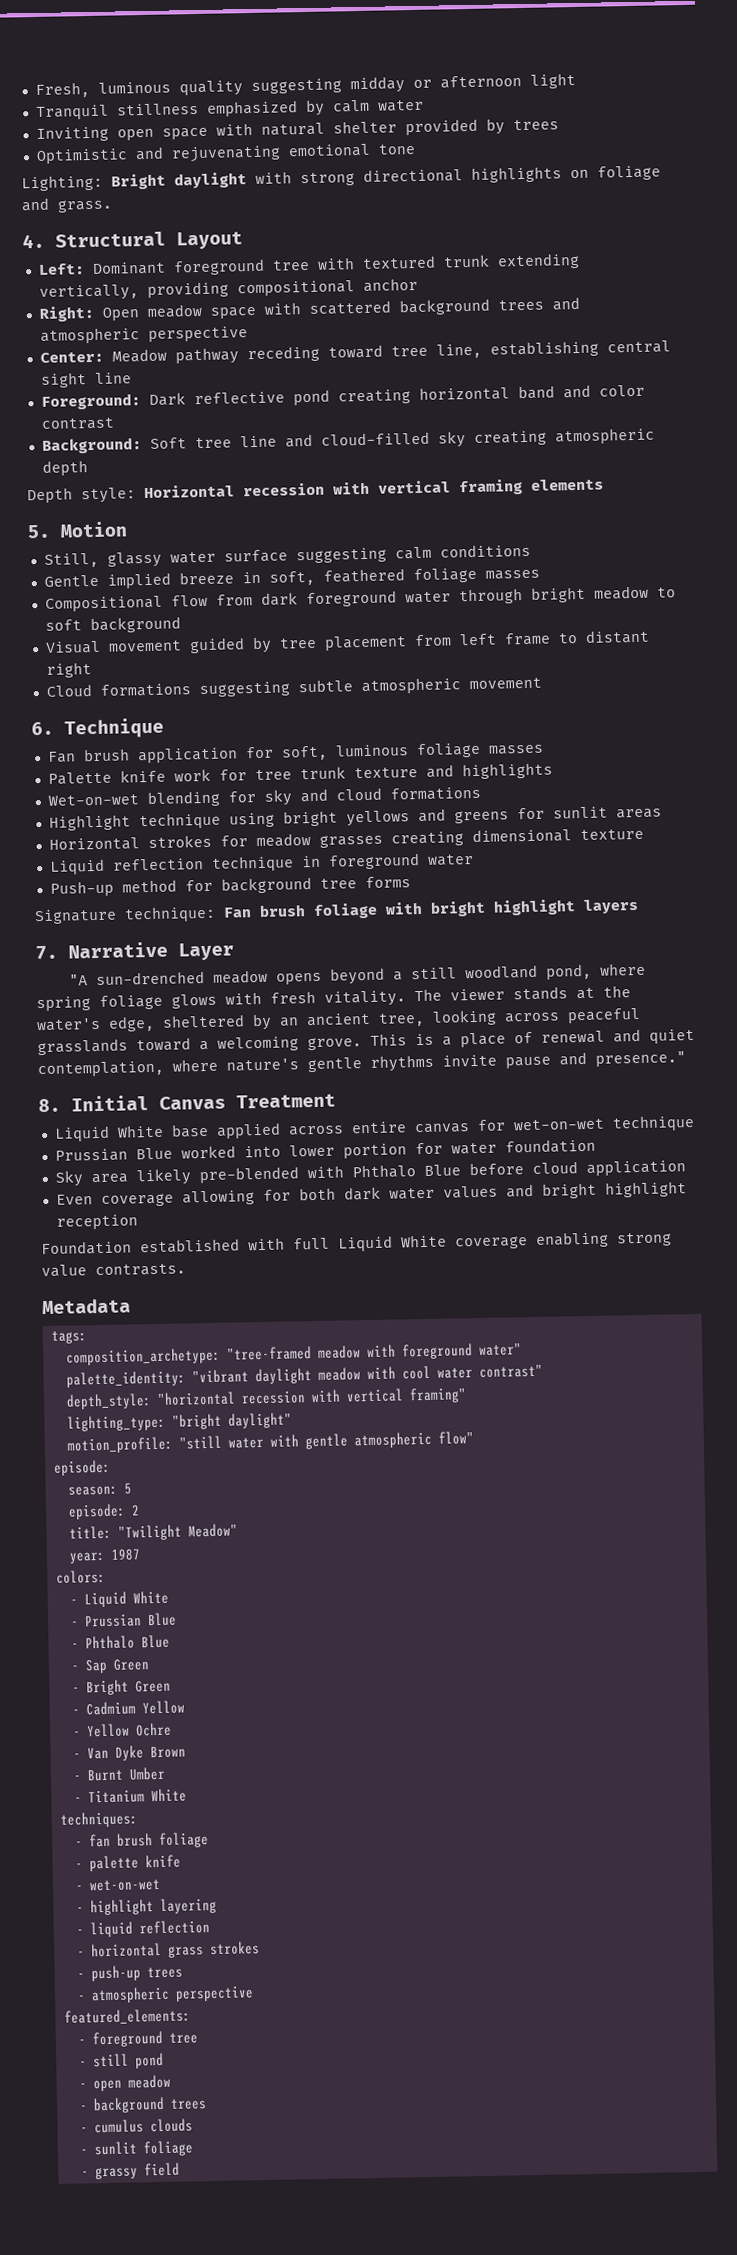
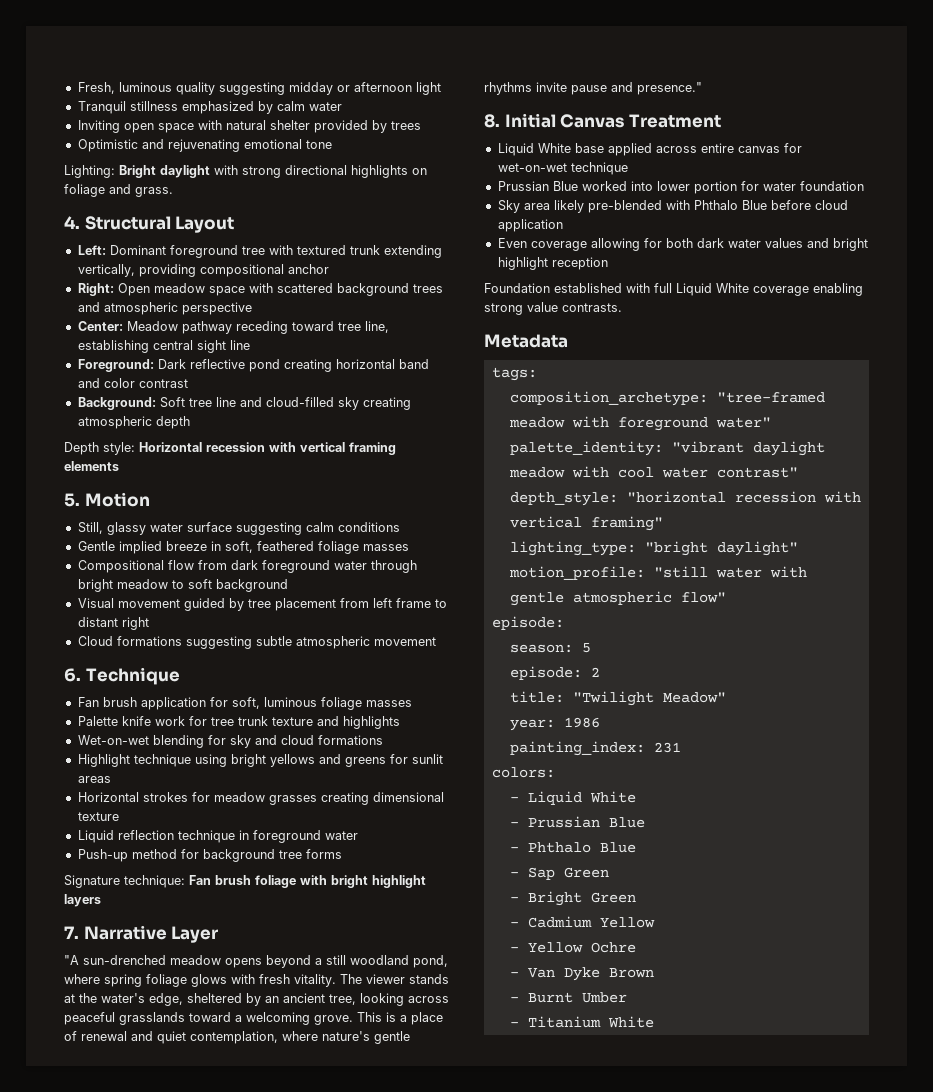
[110,1548,140,1561] 1987 -> [563,717,600,728] [509,741,681,756] 1986 // painting_index: 231
[59,1811,138,1828] [74,1832,209,1849] [74,1854,181,1872] [74,1878,161,1892] [75,1897,217,1916] [75,1920,210,1938] [76,1941,260,1958] [76,1965,183,1982] [77,1985,254,2004] [63,2008,191,2025] [77,2030,198,2048] [78,2052,164,2069] [78,2074,171,2092] [79,2096,207,2114] [79,2118,193,2134] [79,2140,193,2157] [80,2162,180,2180] // techniques: // - fan brush foliage // - palette knife // - wet-on-wet // - highlight layering // - liquid reflection // - horizontal grass strokes // - push-up trees // - atmospheric perspective // featured_elements: // - foreground tree // - still pond // - open meadow // - background trees // - cumulus clouds // - sunlit foliage // - grassy field -> (654, 1022) none

